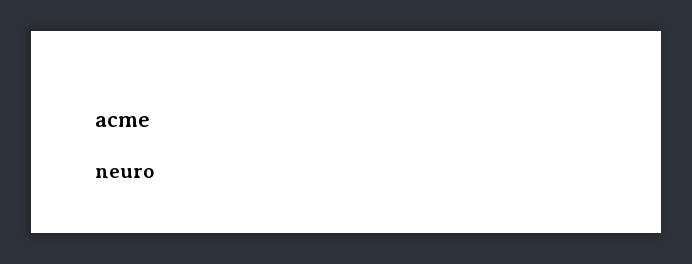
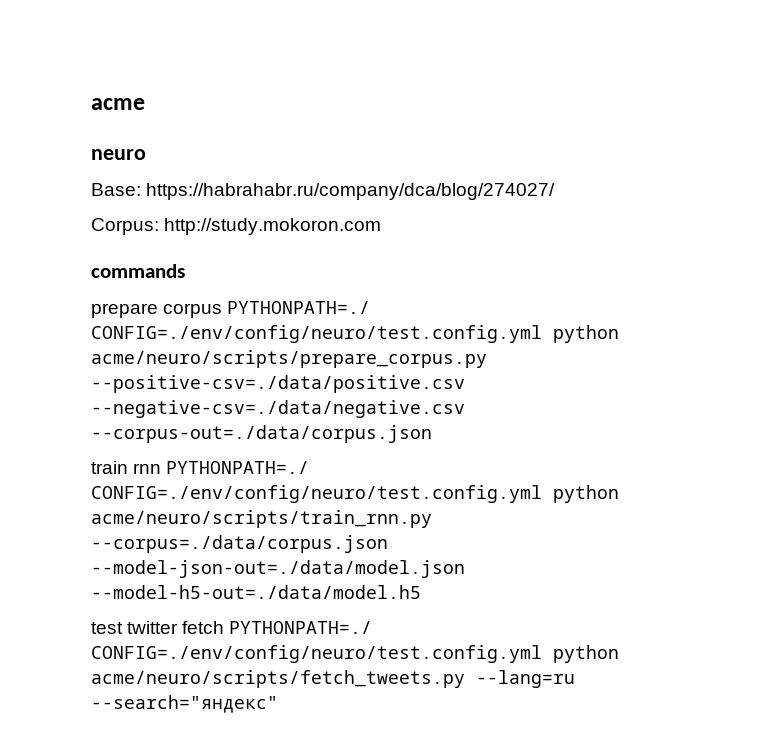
(154, 173) none -> [91,183,556,200] [91,218,382,235] [91,264,185,278] [91,301,371,318] [91,325,619,343] [91,350,487,368] [91,375,465,393] [91,400,465,418] [91,425,432,443] [91,461,310,474] [91,485,619,503] [91,510,432,528] [91,535,388,553] [91,560,465,578] [91,585,421,599] [91,621,373,634] [91,645,619,663] [91,670,575,688] [91,695,278,713] // Base: https://habrahabr.ru/company/dca/blog/274027/ // Corpus: http://study.mokoron.com // commands // prepare corpus PYTHONPATH=./ CONFIG=./env/config/neuro/test.config.yml python acme/neuro/scripts/prepare_corpus.py --positive-csv=./data/positive.csv --negative-csv=./data/negative.csv --corpus-out=./data/corpus.json // train rnn PYTHONPATH=./ CONFIG=./env/config/neuro/test.config.yml python acme/neuro/scripts/train_rnn.py --corpus=./data/corpus.json --model-json-out=./data/model.json --model-h5-out=./data/model.h5 // test twitter fetch PYTHONPATH=./ CONFIG=./env/config/neuro/test.config.yml python acme/neuro/scripts/fetch_tweets.py --lang=ru --search="яндекс"

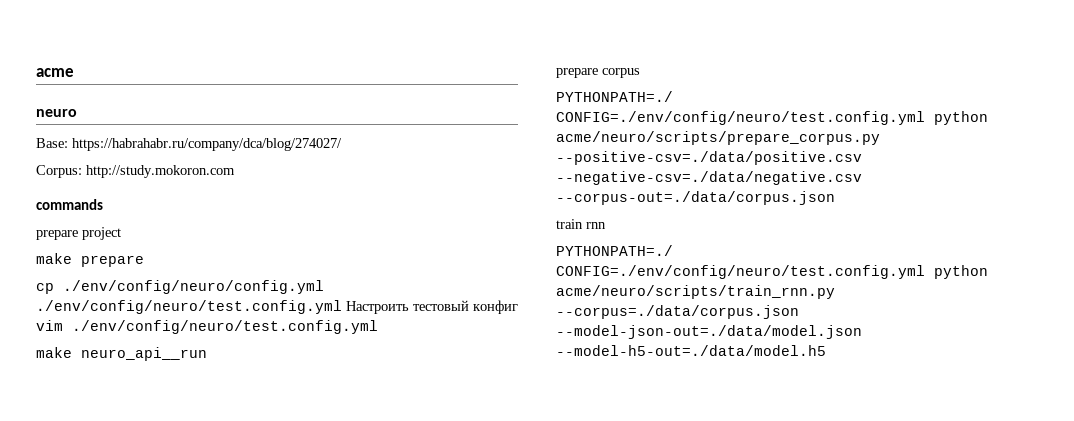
(185, 271) none -> [36,227,121,240] [36,253,144,267] [36,280,324,294] [36,300,518,314] [36,320,378,334] [36,347,207,361] // prepare project // make prepare // cp ./env/config/neuro/config.yml ./env/config/neuro/test.config.yml Настроить тестовый конфиг vim ./env/config/neuro/test.config.yml // make neuro_api__run
(223, 310) none -> (640, 73) //
(162, 468) none -> (606, 225) //
[91,621,373,634] [91,645,619,663] [91,670,575,688] [91,695,278,713] // test twitter fetch PYTHONPATH=./ CONFIG=./env/config/neuro/test.config.yml python acme/neuro/scripts/fetch_tweets.py --lang=ru --search="яндекс" -> (826, 350) none

